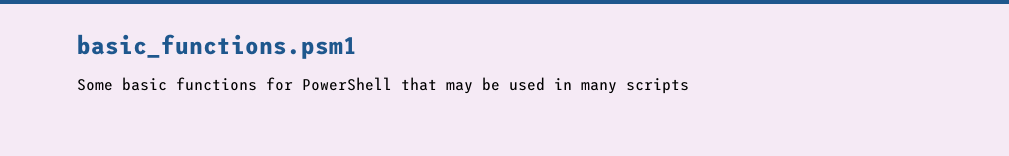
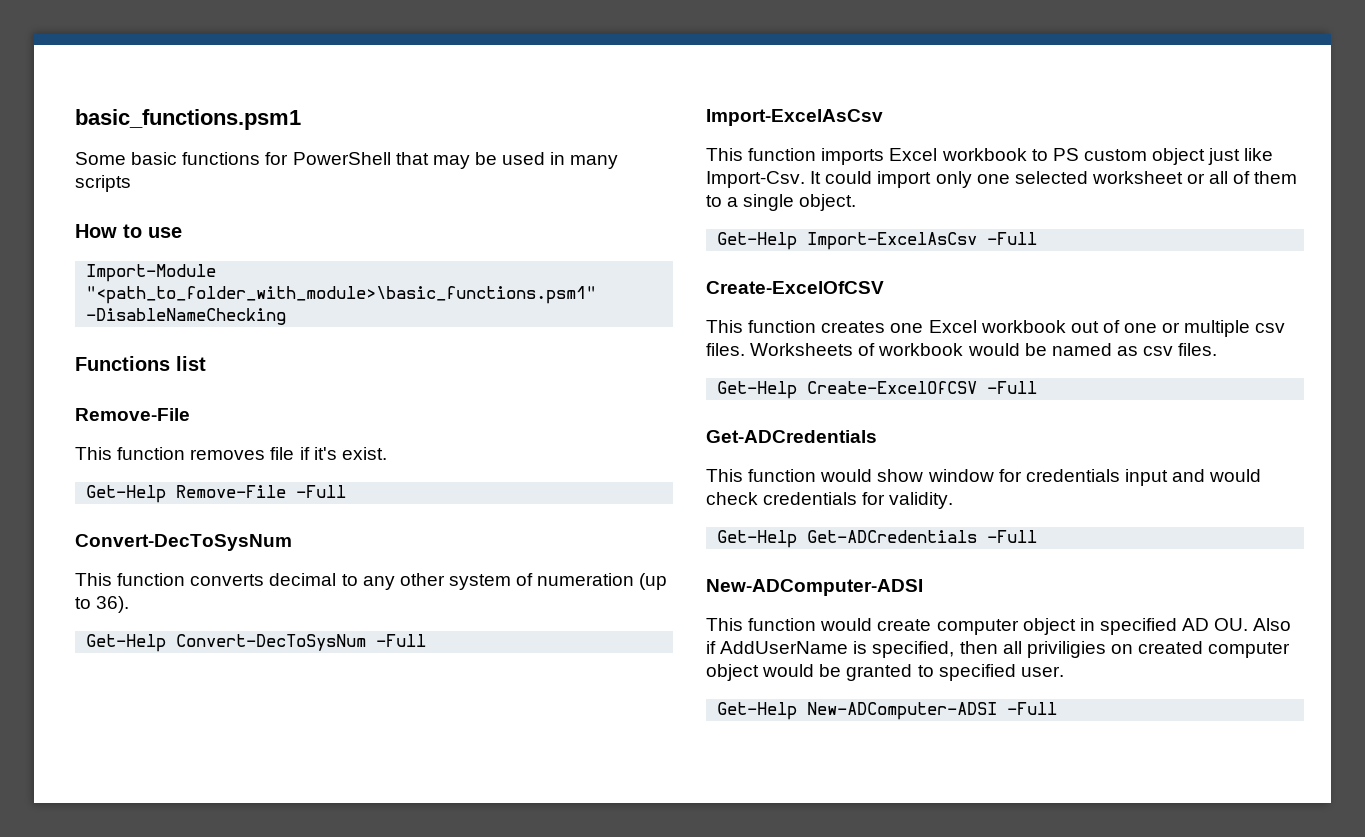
(689, 86) none -> [75,224,182,238] [86,264,217,282] [86,286,597,304] [86,308,287,325] [75,356,206,371] [75,408,190,421] [75,447,387,460] [86,485,347,503] [75,534,292,551] [75,573,668,590] [75,596,130,613] [86,634,427,652] [706,109,883,126] [706,148,1274,165] [706,171,1298,188] [706,194,857,211] [717,232,1038,250] [706,281,884,294] [706,320,1286,337] [706,343,1218,356] [717,381,1038,399] [706,430,877,443] [706,469,1262,486] [706,492,954,509] [717,530,1038,548] [706,579,923,596] [706,618,1292,635] [706,641,1291,658] [706,664,1064,681] [717,702,1058,720] // How to use // Import-Module "<path_to_folder_with_module>\basic_functions.psm1" -DisableNameChecking // Functions list // Remove-File // This function removes file if it's exist. // Get-Help Remove-File -Full // Convert-DecToSysNum // This function converts decimal to any other system of numeration (up to 36). // Get-Help Convert-DecToSysNum -Full // Import-ExcelAsCsv // This function imports Excel workbook to PS custom object just like Import-Csv. It could import only one selected worksheet or all of them to a single object. // Get-Help Import-ExcelAsCsv -Full // Create-ExcelOfCSV // This function creates one Excel workbook out of one or multiple csv files. Worksheets of workbook would be named as csv files. // Get-Help Create-ExcelOfCSV -Full // Get-ADCredentials // This function would show window for credentials input and would check credentials for validity. // Get-Help Get-ADCredentials -Full // New-ADComputer-ADSI // This function would create computer object in specified AD OU. Also if AddUserName is specified, then all priviligies on created computer object would be granted to specified user. // Get-Help New-ADComputer-ADSI -Full

